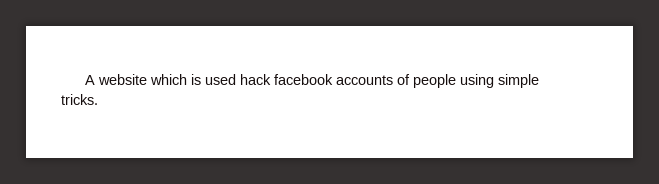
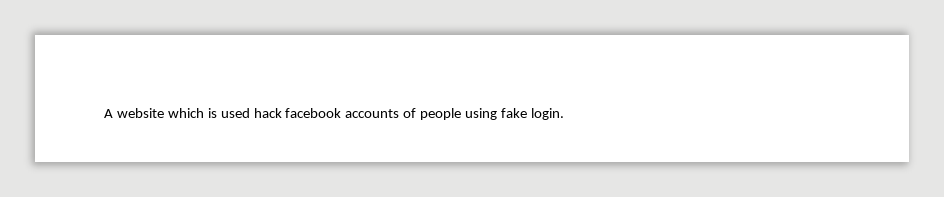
[498,74,540,88] [61,94,98,105] simple tricks. -> [501,108,564,120] fake login.

